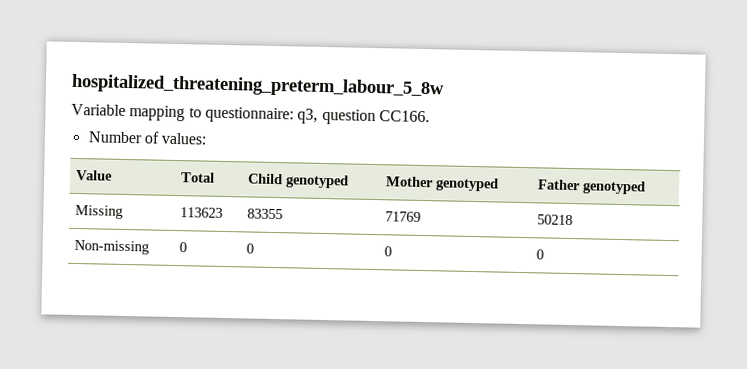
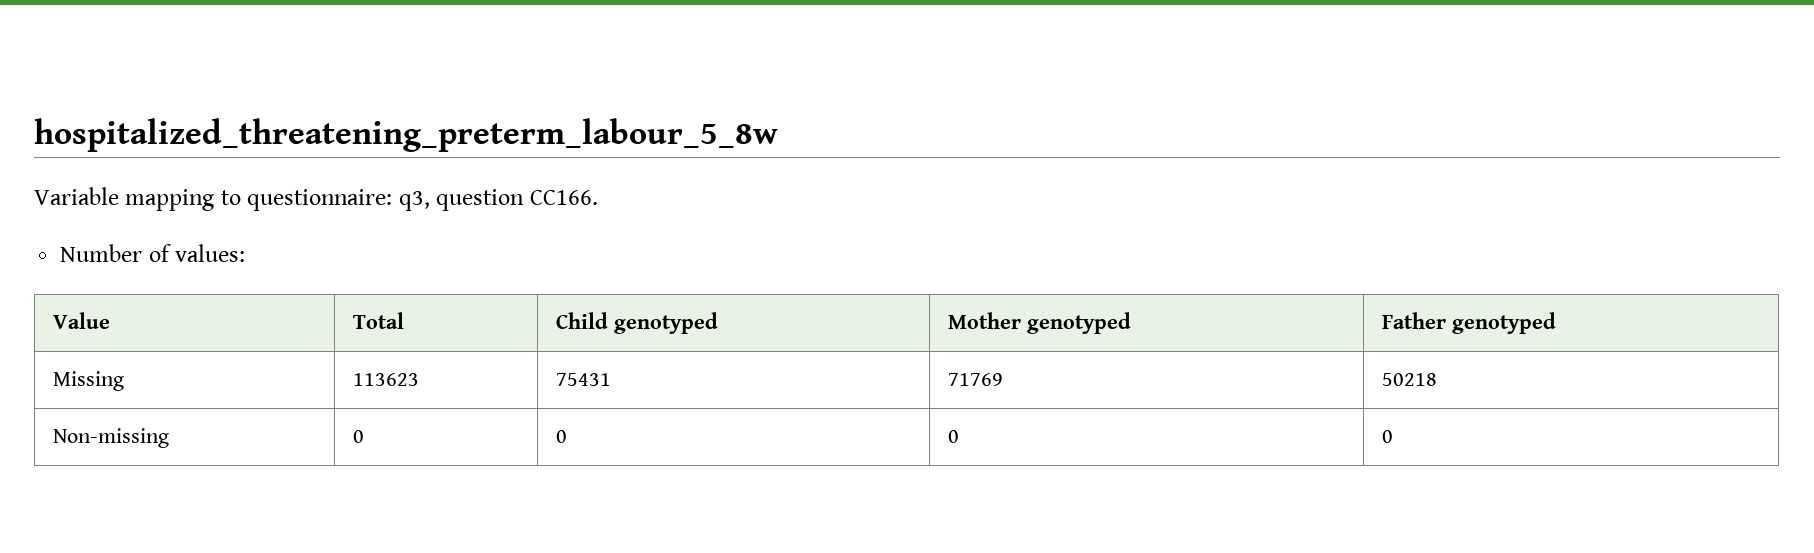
[247,208,284,220] 83355 -> [555,373,611,386] 75431

